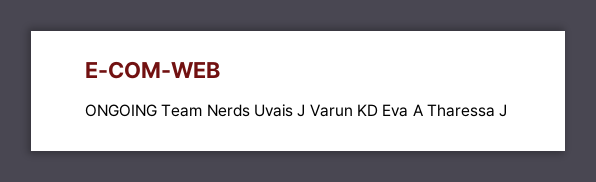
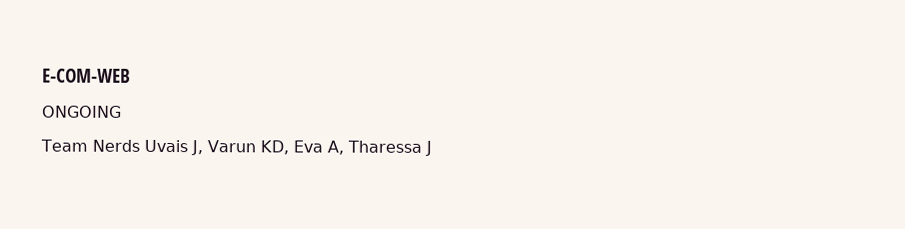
(157, 110) none -> (122, 111) //
[297,104,424,117] J Varun KD Eva A -> [190,140,344,156] J, Varun KD, Eva A,

